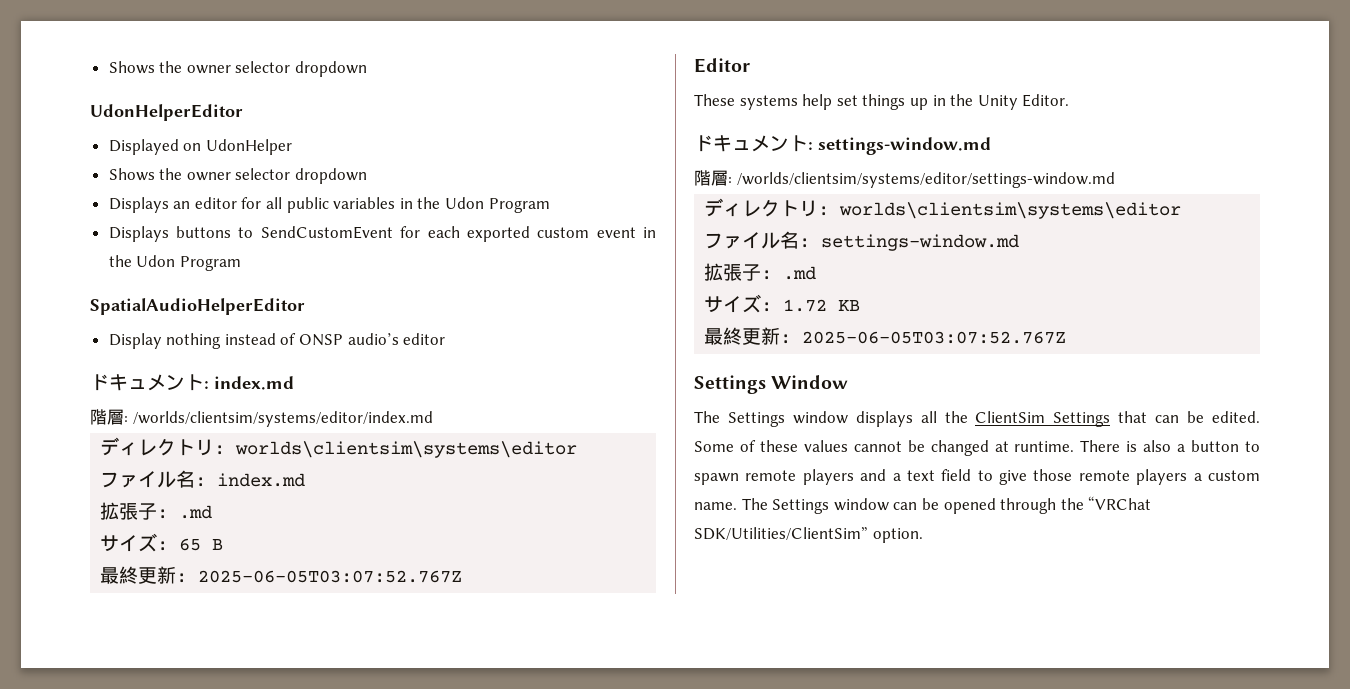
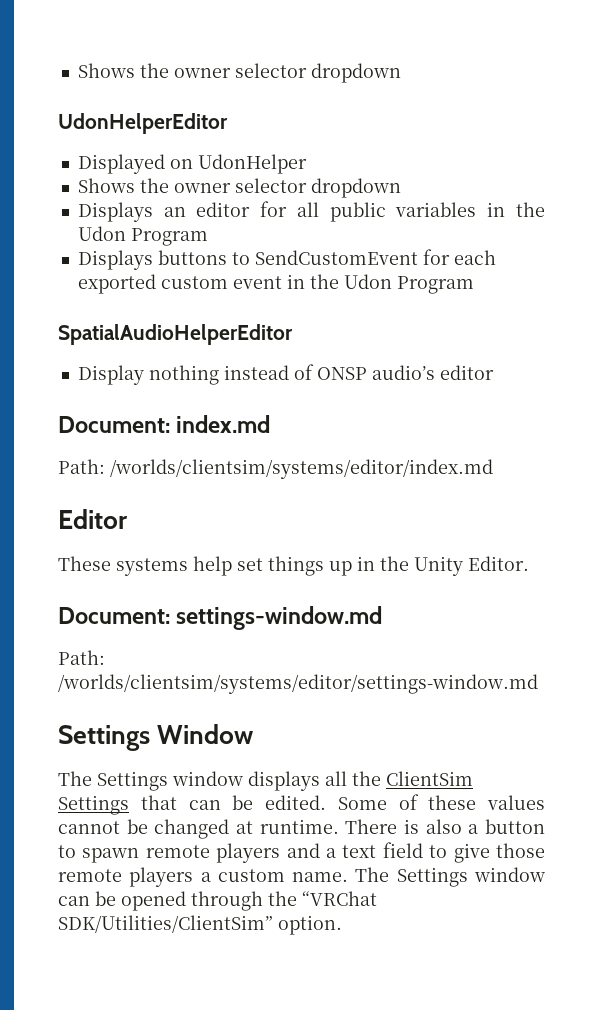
[90,374,294,391] [90,409,128,425] ドキュメント: index.md // 階層: -> [58,415,271,433] [58,459,105,474] Document: index.md // Path:
[100,437,578,458] [100,470,306,488] [100,502,213,520] [100,533,224,552] [100,566,463,584] // ディレクトリ: worlds\clientsim\systems\editor // ファイル名: index.md // 拡張子: .md // サイズ: 65 B // 最終更新: 2025-06-05T03:07:52.767Z -> (493, 469) none
[694,135,991,155] [694,170,732,186] ドキュメント: settings-window.md // 階層: -> [58,606,383,630] [58,650,105,665] Document: settings-window.md // Path:
[704,198,1182,219] [704,231,1020,251] [704,263,817,281] [704,294,861,313] [704,327,1067,345] // ディレクトリ: worlds\clientsim\systems\editor // ファイル名: settings-window.md // 拡張子: .md // サイズ: 1.72 KB // 最終更新: 2025-06-05T03:07:52.767Z -> (538, 684) none

